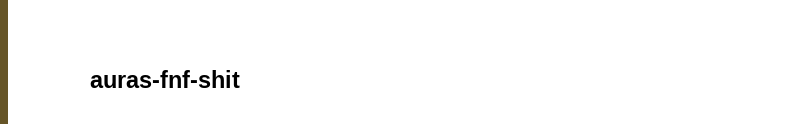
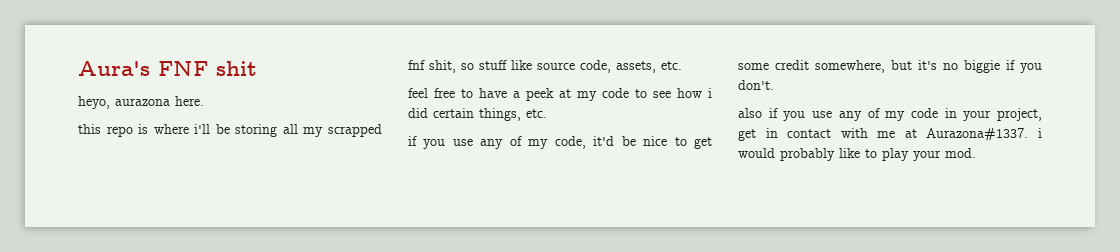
[90,70,240,88] auras-fnf-shit -> [78,61,257,76] [78,96,204,109] [78,124,382,137] [408,60,682,73] [408,88,712,101] [408,108,547,121] [408,136,712,149] [738,60,1042,73] [738,80,774,90] [738,108,1042,121] [738,128,1042,141] [738,148,976,161] Aura's FNF shit // heyo, aurazona here. // this repo is where i'll be storing all my scrapped fnf shit, so stuff like source code, assets, etc. // feel free to have a peek at my code to see how i did certain things, etc. // if you use any of my code, it'd be nice to get some credit somewhere, but it's no biggie if you don't. // also if you use any of my code in your project, get in contact with me at Aurazona#1337. i would probably like to play your mod.

